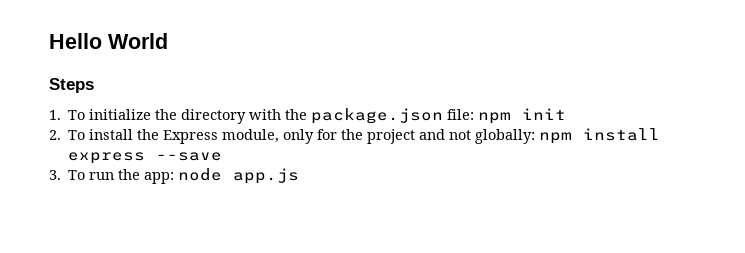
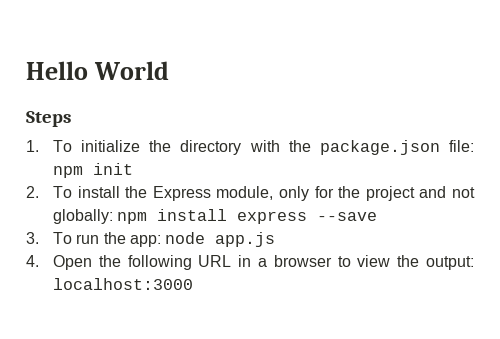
(300, 176) none -> [26,255,474,270] [53,278,194,290] // 4. Open the following URL in a browser to view the output: localhost:3000

